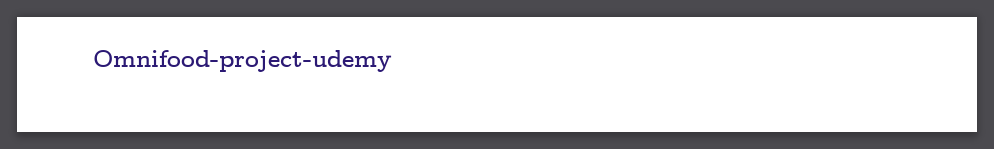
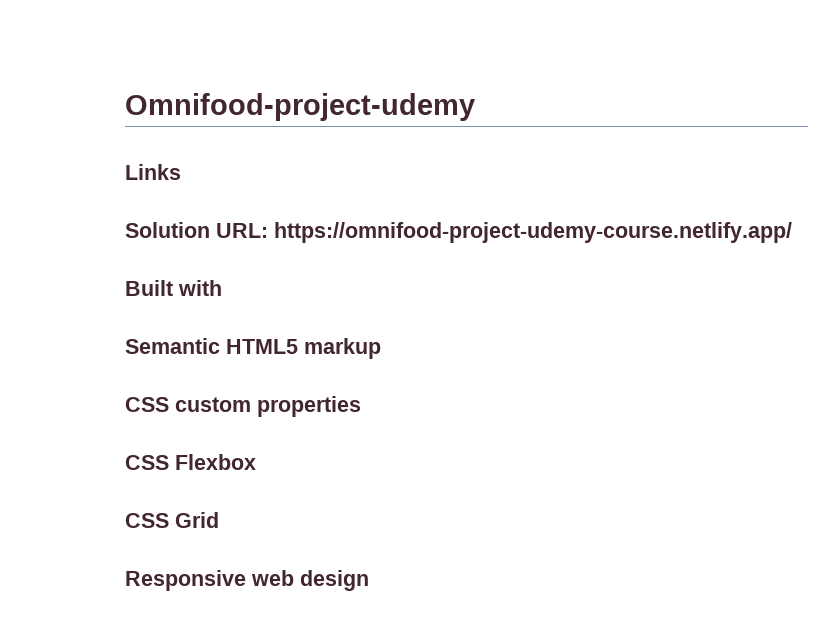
(392, 61) none -> [125,164,181,180] [125,222,792,243] [125,280,222,296] [125,338,381,359] [125,396,361,417] [125,454,256,470] [125,512,219,528] [125,570,369,591] // Links // Solution URL: https://omnifood-project-udemy-course.netlify.app/ // Built with // Semantic HTML5 markup // CSS custom properties // CSS Flexbox // CSS Grid // Responsive web design

